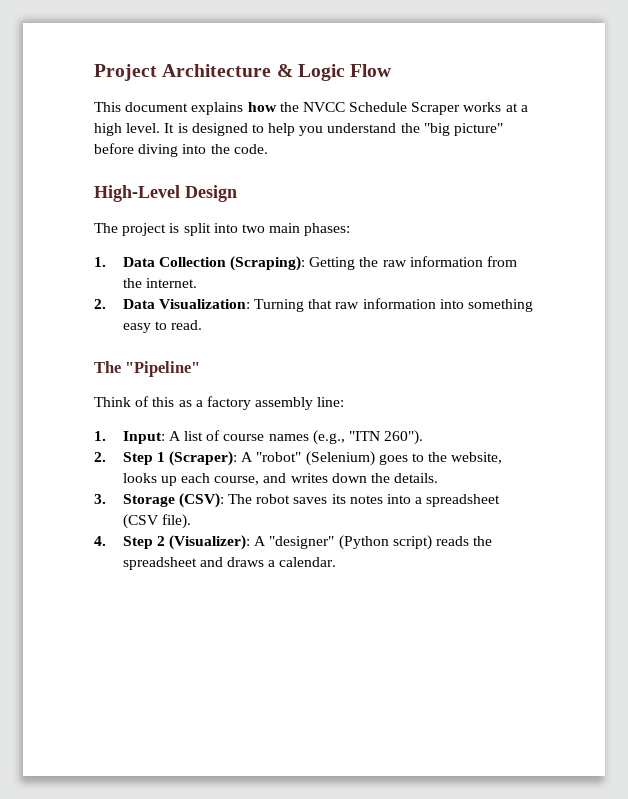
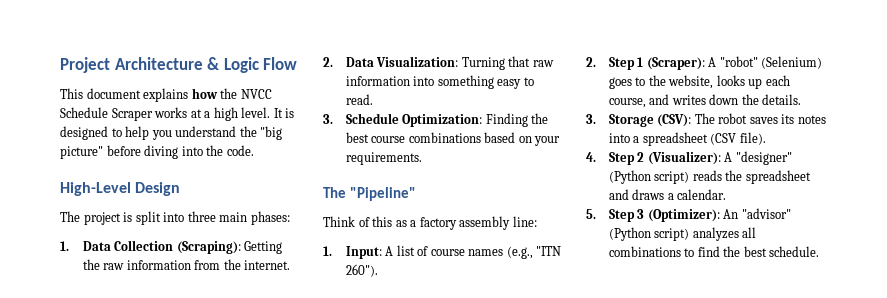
[241,224,265,233] two -> [187,211,216,222] three
(203, 325) none -> [323,113,549,127] [345,132,561,146] [345,152,422,165] // 3. Schedule Optimization: Finding the best course combinations based on your requirements.
(337, 562) none -> [586,208,791,222] [608,227,757,241] [608,246,820,257] // 5. Step 3 (Optimizer): An "advisor" (Python script) analyzes all combinations to find the best schedule.

